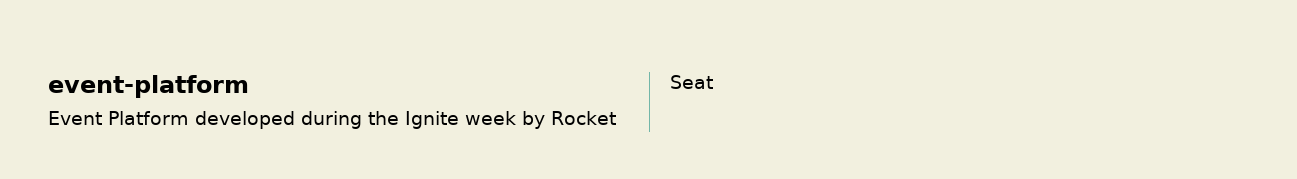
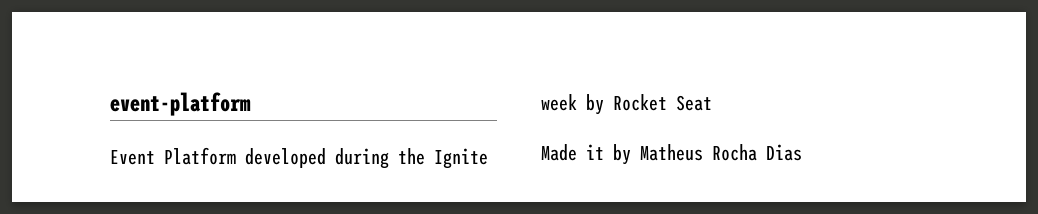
(713, 82) none -> [541,144,802,165] // Made it by Matheus Rocha Dias

